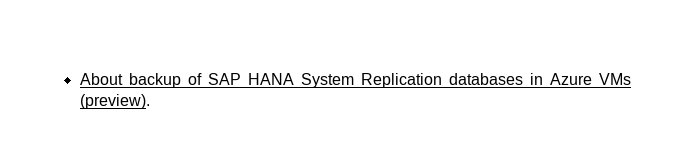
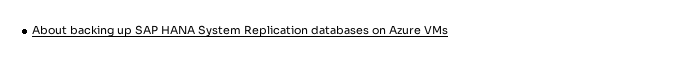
[128,73,202,88] backup of -> [70,25,133,37] backing up
[529,73,543,85] in -> [372,27,387,35] on
[79,94,150,109] (preview). -> (449, 30) none

